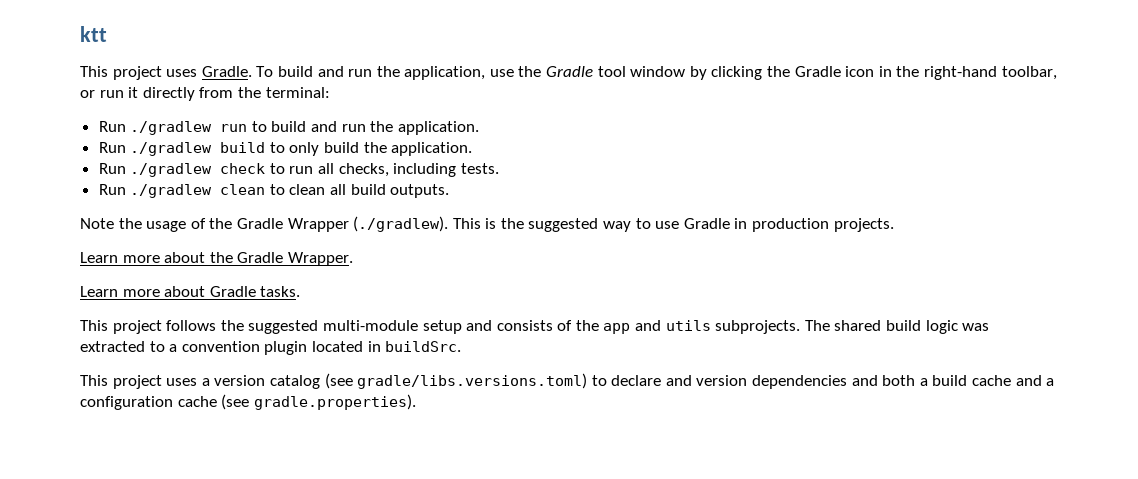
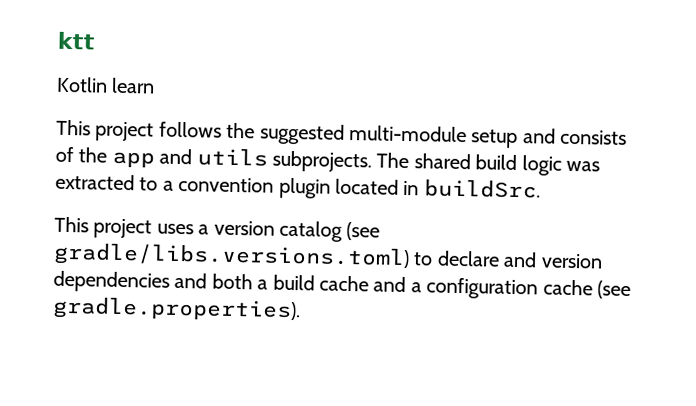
[80,66,1057,80] [80,87,330,101] [98,121,479,135] [98,142,473,156] [98,163,499,177] [98,184,450,198] [80,216,894,232] [80,252,353,266] [80,286,301,297] This project uses Gradle. To build and run the application, use the Gradle tool window by clicking the Gradle icon in the right-hand toolbar, or run it directly from the terminal: // Run ./gradlew run to build and run the application. // Run ./gradlew build to only build the application. // Run ./gradlew check to run all checks, including tests. // Run ./gradlew clean to clean all build outputs. // Note the usage of the Gradle Wrapper (./gradlew). This is the suggested way to use Gradle in production projects. // Learn more about the Gradle Wrapper. // Learn more about Gradle tasks. -> [56,76,156,94] Kotlin learn

